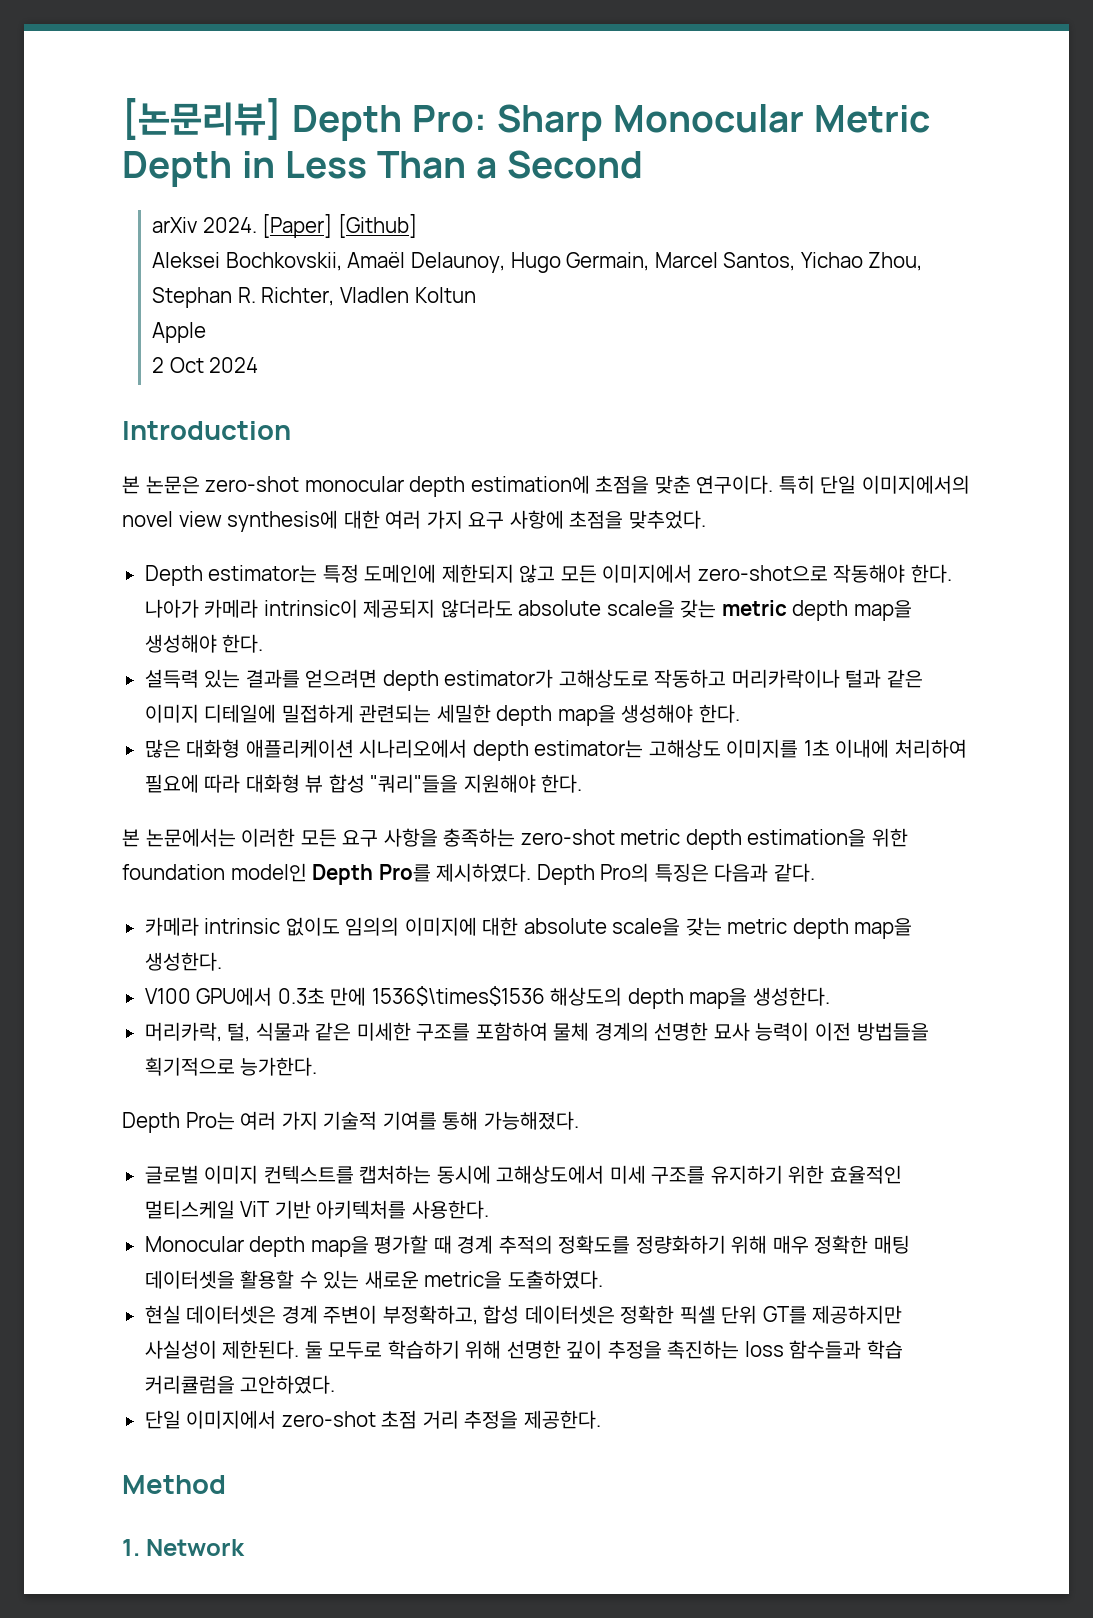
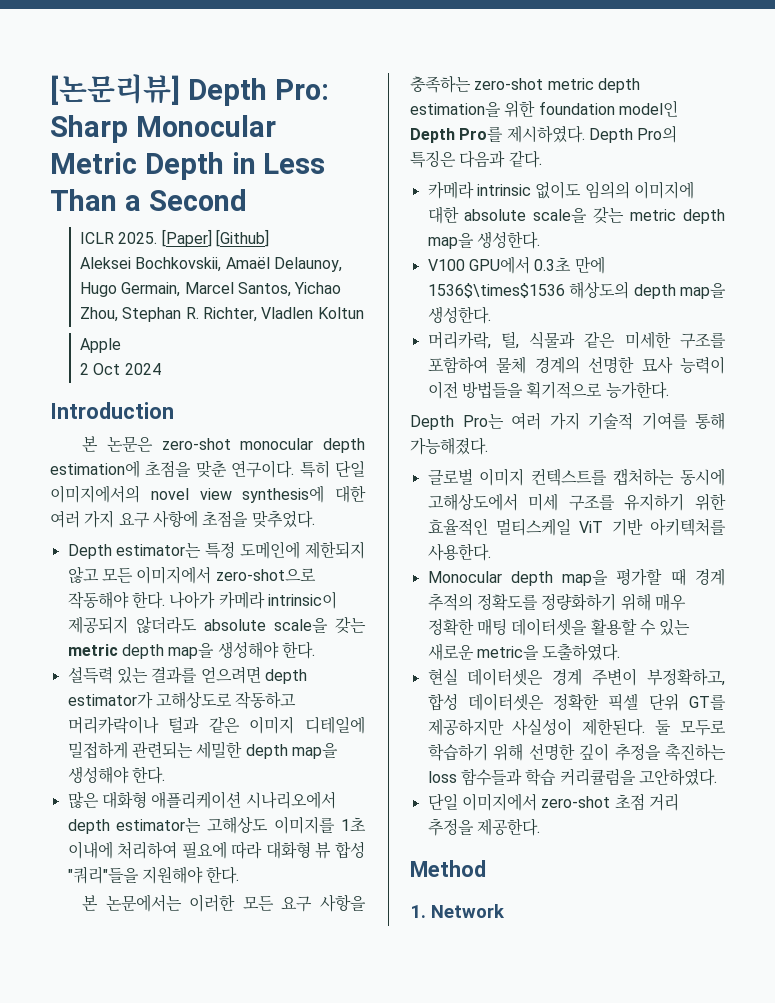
[152,217,257,233] arXiv 2024. -> [80,232,158,244] ICLR 2025.

